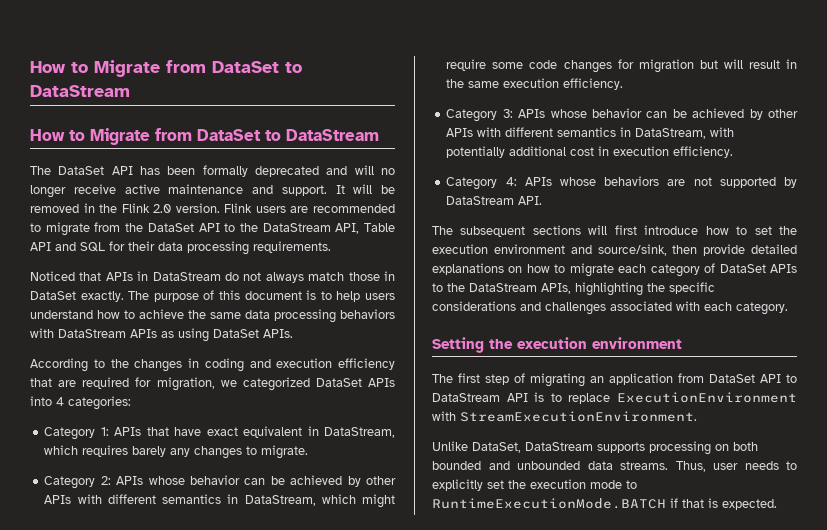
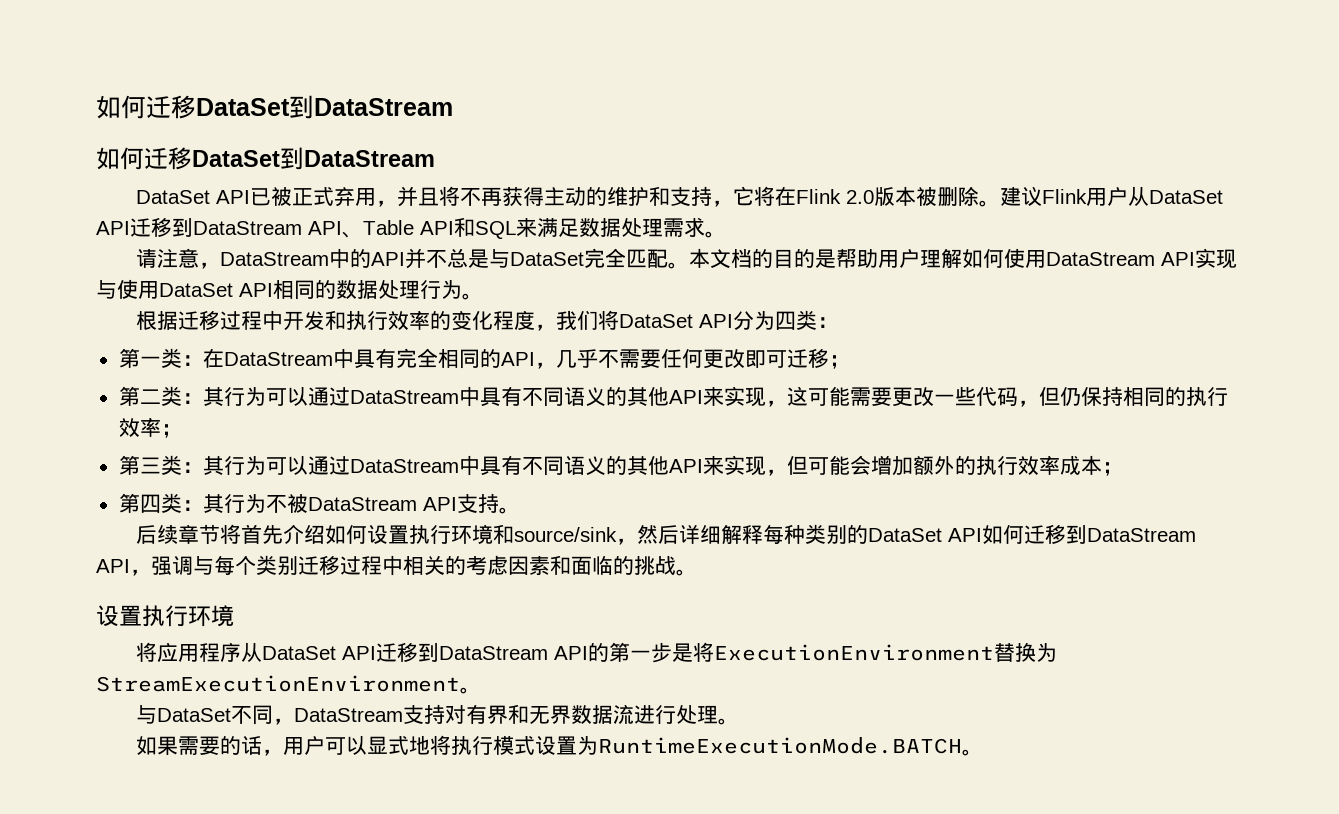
[30,60,302,77] [30,85,130,97] [30,128,379,145] [30,165,395,177] [30,184,395,198] [30,203,395,213] [30,222,395,236] [30,241,331,255] [30,271,395,283] [30,290,396,302] [30,309,395,323] [30,328,293,342] [30,358,395,372] [30,377,395,391] [30,396,131,410] [44,426,395,440] [44,445,309,459] [44,475,396,489] [44,494,395,508] [446,59,797,73] [446,78,624,90] [446,108,798,122] [446,127,735,139] [446,146,734,158] [446,176,797,190] [446,196,543,205] [432,225,798,237] [432,244,797,256] [432,263,797,277] [432,282,715,296] [432,301,788,315] [432,337,682,353] [432,373,797,387] [432,392,797,404] [432,411,697,422] [432,441,758,455] [432,461,797,472] [432,479,637,491] [432,498,777,510] How to Migrate from DataSet to DataStream // How to Migrate from DataSet to DataStream // The DataSet API has been formally deprecated and will no longer receive active maintenance and support. It will be removed in the Flink 2.0 version. Flink users are recommended to migrate from the DataSet API to the DataStream API, Table API and SQL for their data processing requirements. // Noticed that APIs in DataStream do not always match those in DataSet exactly. The purpose of this document is to help users understand how to achieve the same data processing behaviors with DataStream APIs as using DataSet APIs. // According to the changes in coding and execution efficiency that are required for migration, we categorized DataSet APIs into 4 categories: // Category 1: APIs that have exact equivalent in DataStream, which requires barely any changes to migrate. // Category 2: APIs whose behavior can be achieved by other APIs with different semantics in DataStream, which might require some code changes for migration but will result in the same execution efficiency. // Category 3: APIs whose behavior can be achieved by other APIs with different semantics in DataStream, with potentially additional cost in execution efficiency. // Category 4: APIs whose behaviors are not supported by DataStream API. // The subsequent sections will first introduce how to set the execution environment and source/sink, then provide detailed explanations on how to migrate each category of DataSet APIs to the DataStream APIs, highlighting the specific considerations and challenges associated with each category. // Setting the execution environment // The first step of migrating an application from DataSet API to DataStream API is to replace ExecutionEnvironment with StreamExecutionEnvironment. // Unlike DataSet, DataStream supports processing on both bounded and unbounded data streams. Thus, user needs to explicitly set the execution mode to RuntimeExecutionMode.BATCH if that is expected. -> [96,95,453,119] [96,147,435,170] [135,186,1223,207] [96,217,726,239] [135,248,1237,269] [96,279,483,300] [135,310,838,331] [118,348,850,369] [118,386,1228,407] [118,417,182,438] [118,455,1123,476] [118,493,520,514] [135,524,1196,545] [96,555,697,576] [96,605,234,627] [135,642,1057,663] [96,675,481,694] [135,704,739,725] [135,735,983,756] 如何迁移DataSet到DataStream // 如何迁移DataSet到DataStream // DataSet API已被正式弃用，并且将不再获得主动的维护和支持，它将在Flink 2.0版本被删除。建议Flink用户从DataSet API迁移到DataStream API、Table API和SQL来满足数据处理需求。 // 请注意，DataStream中的API并不总是与DataSet完全匹配。本文档的目的是帮助用户理解如何使用DataStream API实现与使用DataSet API相同的数据处理行为。 // 根据迁移过程中开发和执行效率的变化程度，我们将DataSet API分为四类： // 第一类：在DataStream中具有完全相同的API，几乎不需要任何更改即可迁移； // 第二类：其行为可以通过DataStream中具有不同语义的其他API来实现，这可能需要更改一些代码，但仍保持相同的执行效率； // 第三类：其行为可以通过DataStream中具有不同语义的其他API来实现，但可能会增加额外的执行效率成本； // 第四类：其行为不被DataStream API支持。 // 后续章节将首先介绍如何设置执行环境和source/sink，然后详细解释每种类别的DataSet API如何迁移到DataStream API，强调与每个类别迁移过程中相关的考虑因素和面临的挑战。 // 设置执行环境 // 将应用程序从DataSet API迁移到DataStream API的第一步是将ExecutionEnvironment替换为StreamExecutionEnvironment。 // 与DataSet不同，DataStream支持对有界和无界数据流进行处理。 // 如果需要的话，用户可以显式地将执行模式设置为RuntimeExecutionMode.BATCH。

